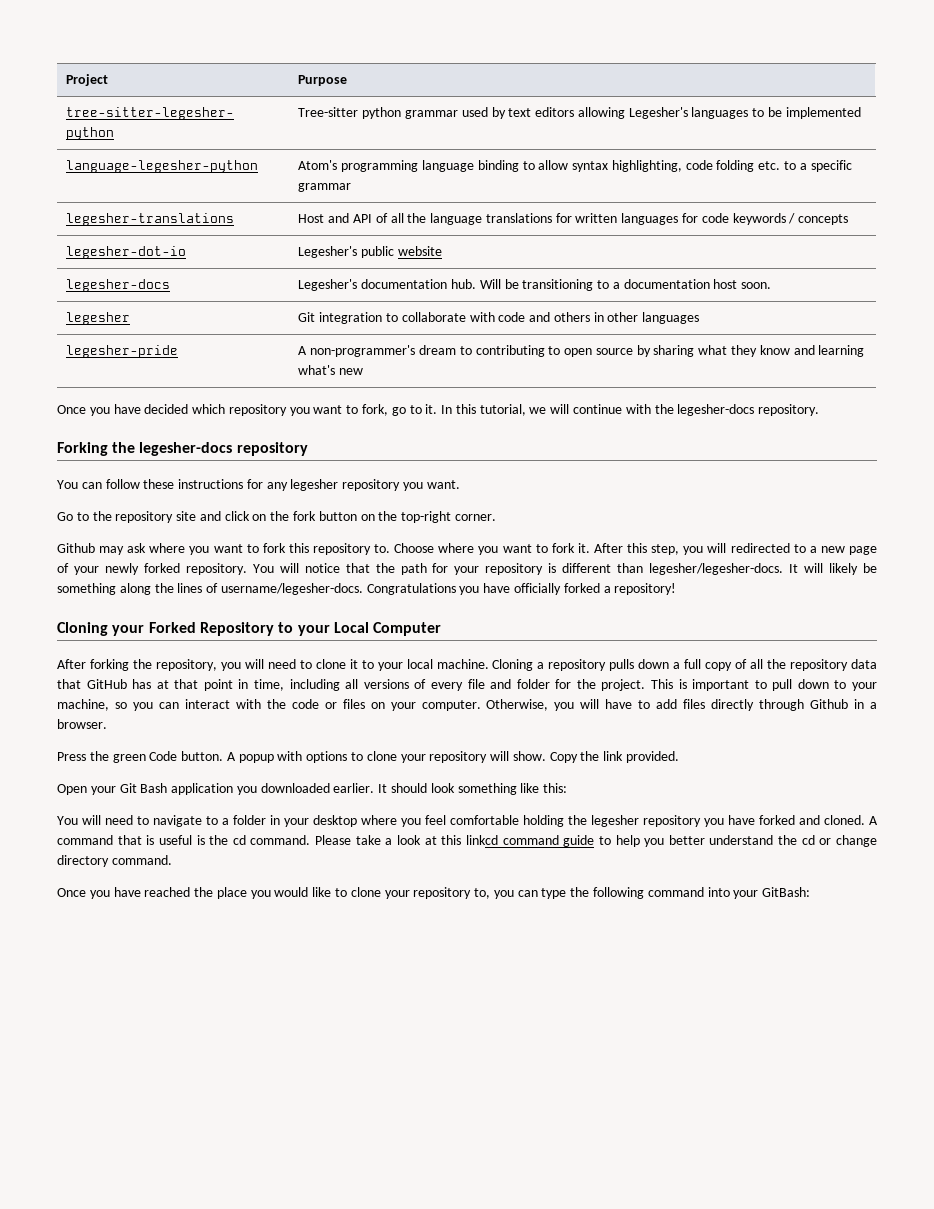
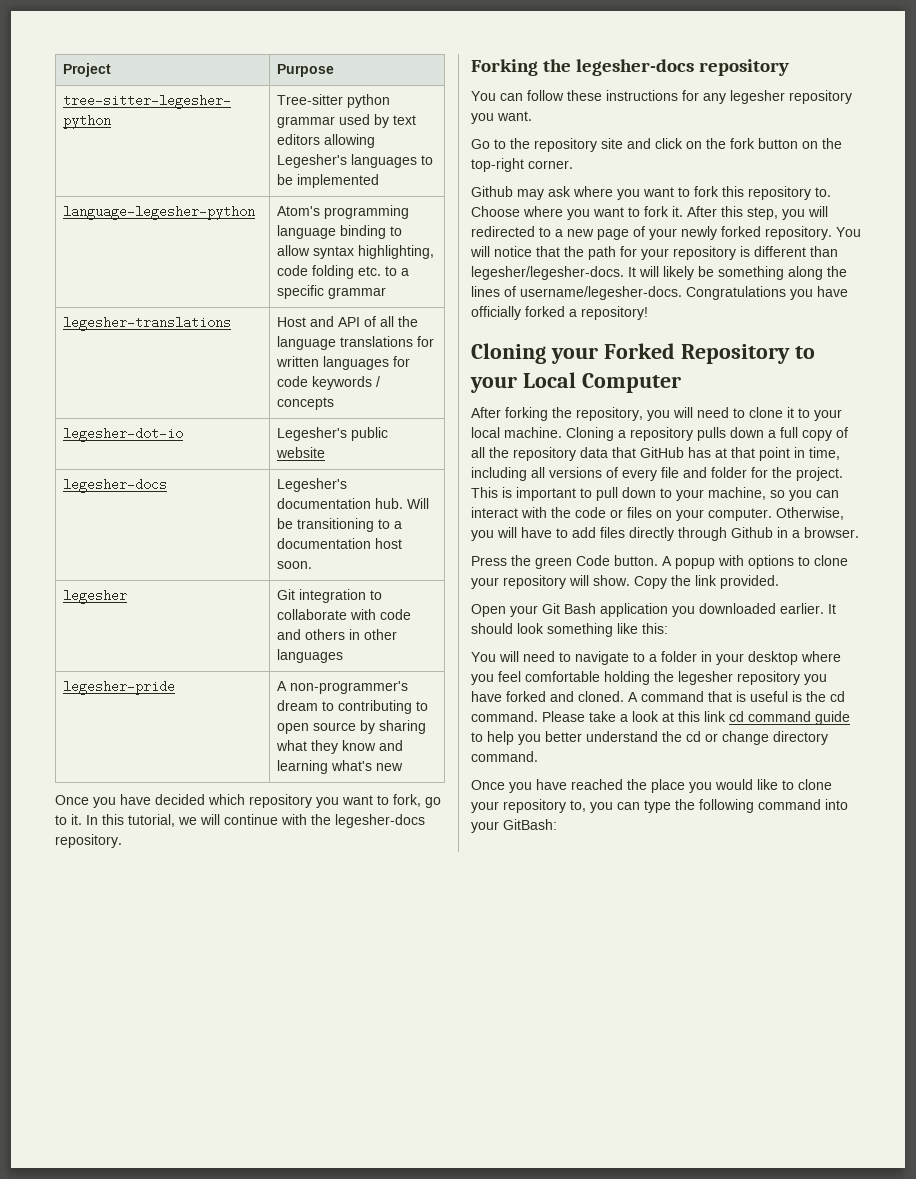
[465,835,498,845] linkcd -> [704,711,744,722] link cd

